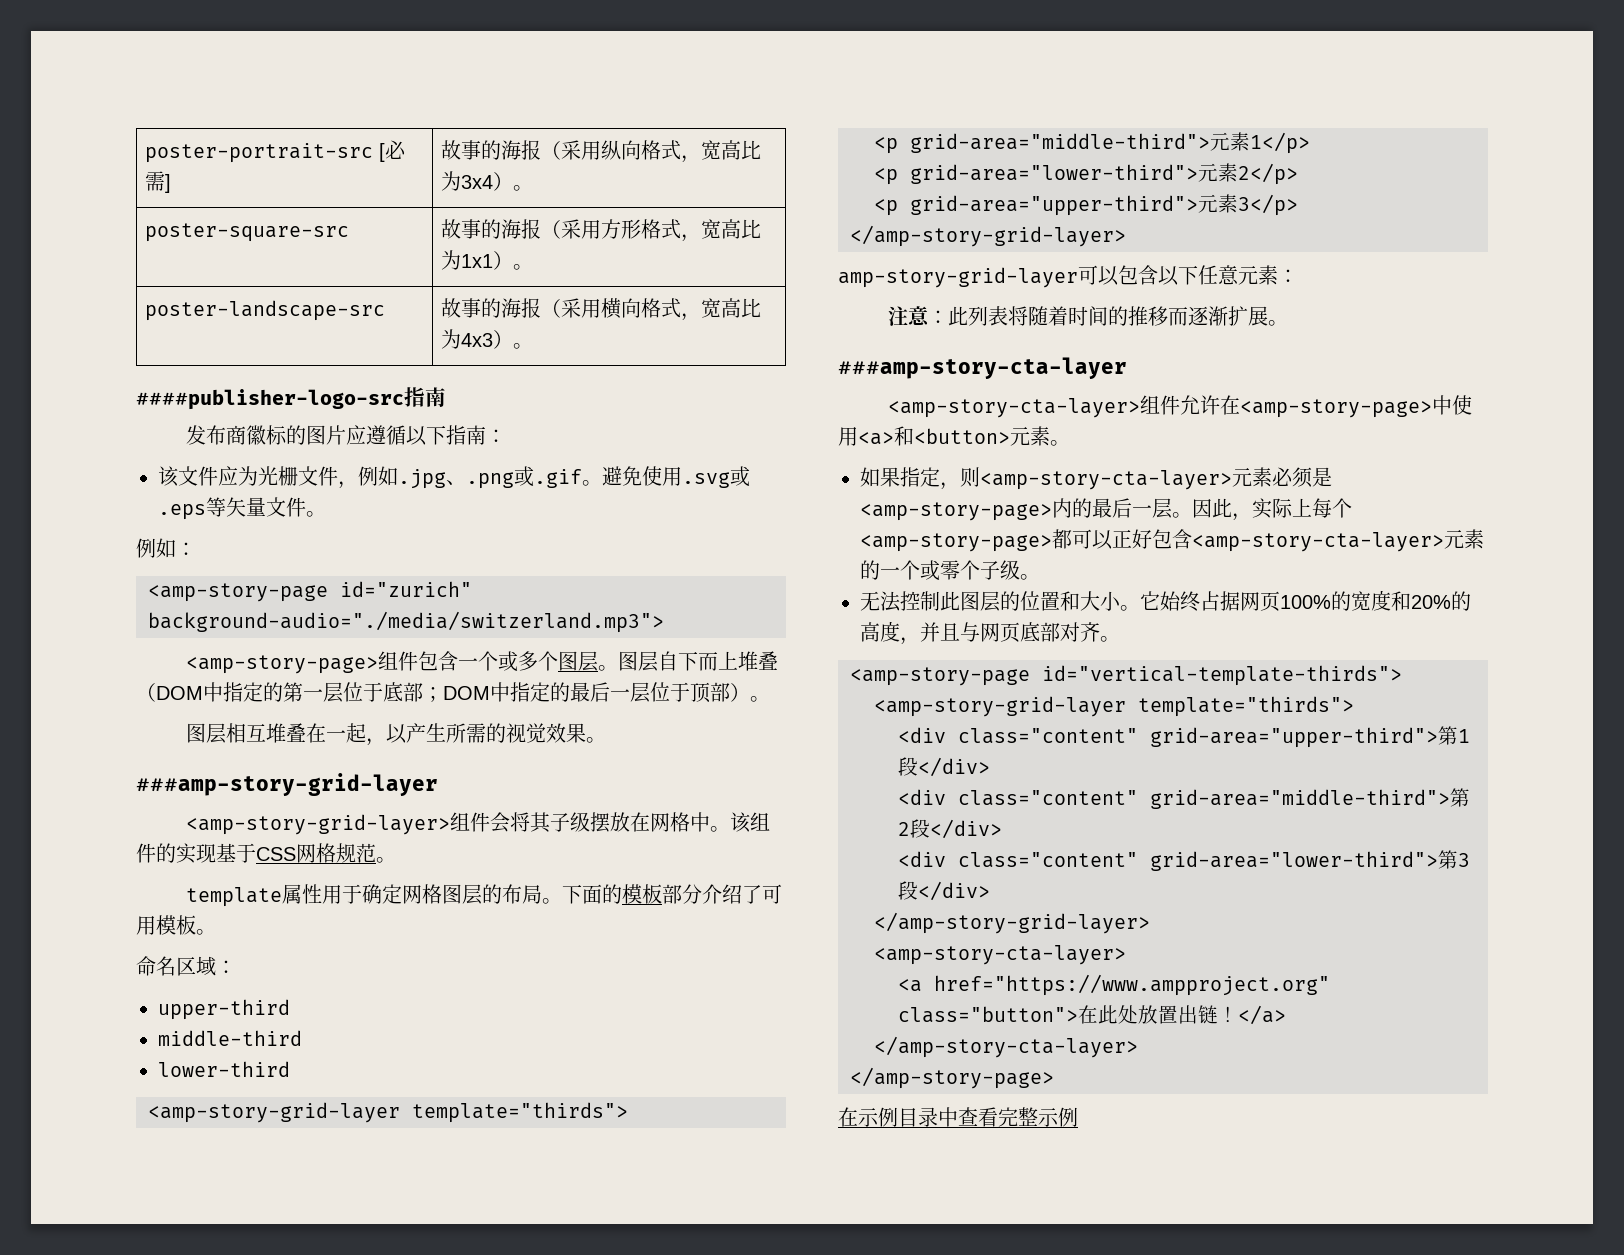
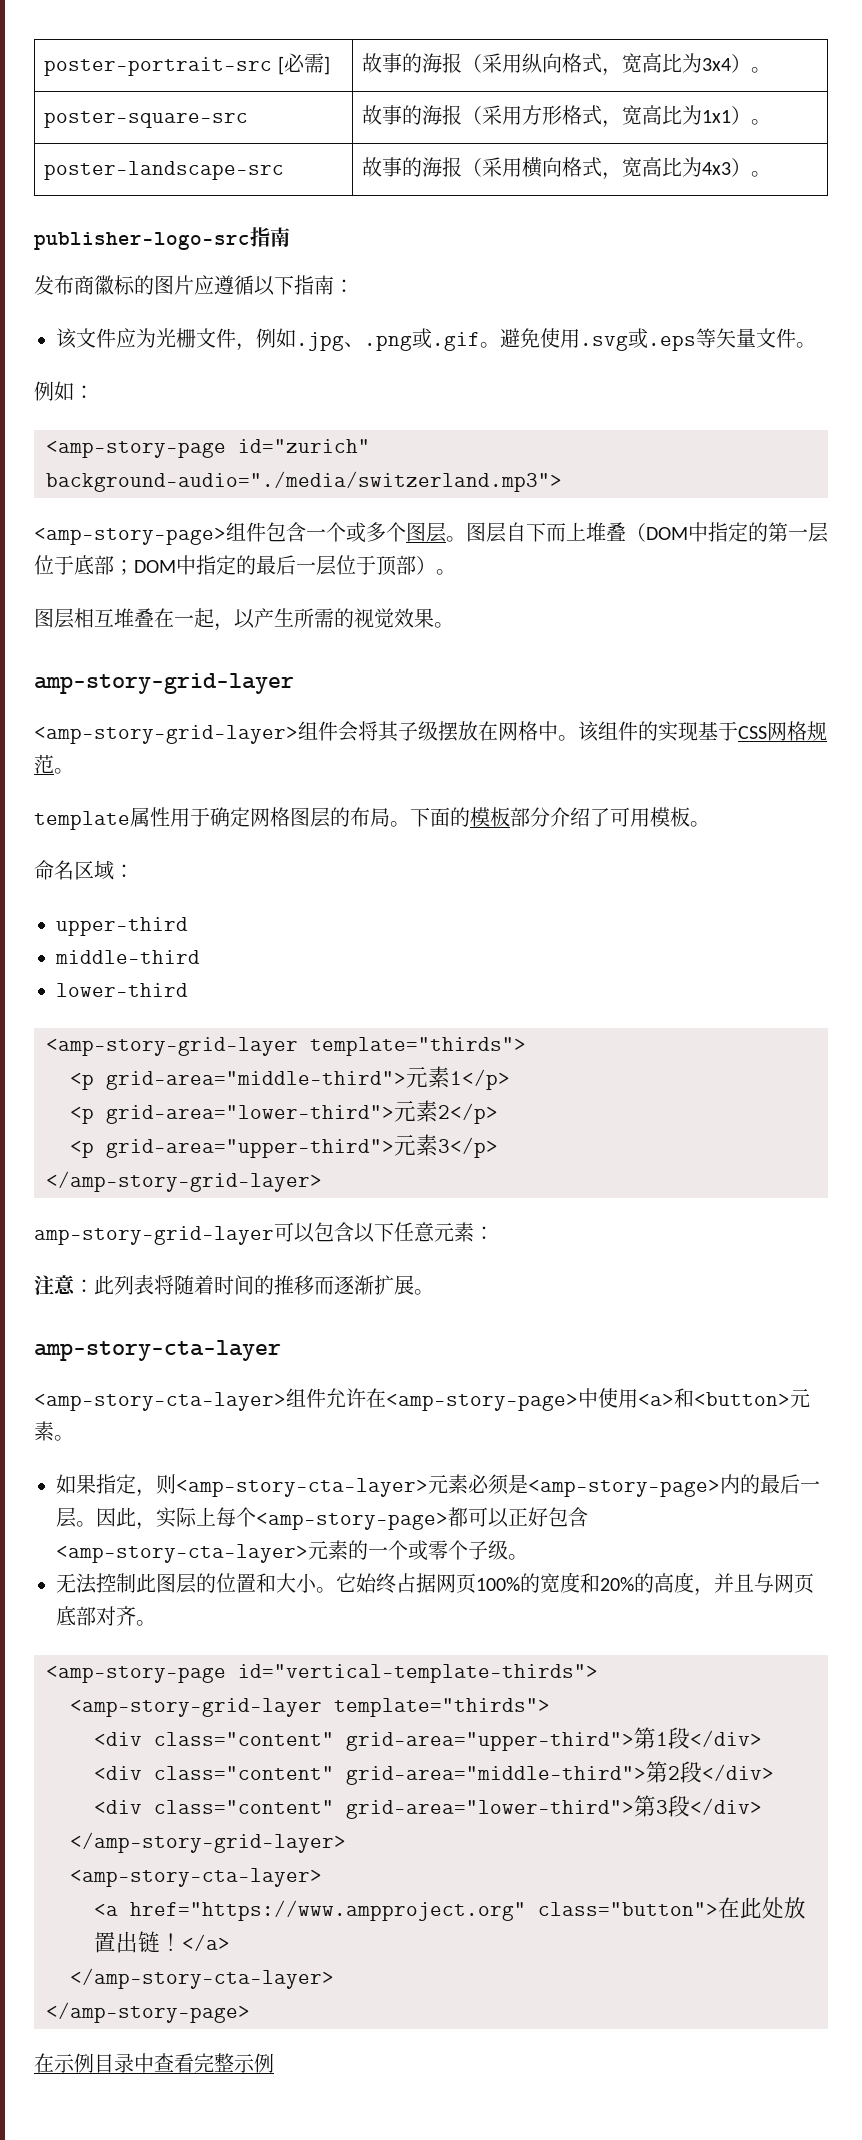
[136,389,404,410] ####publisher-logo-src -> [34,232,250,250] publisher-logo-src
[136,773,438,796] ###amp-story-grid-layer -> [34,673,294,694] amp-story-grid-layer
[838,357,1127,379] ###amp-story-cta-layer -> [34,1340,281,1361] amp-story-cta-layer

